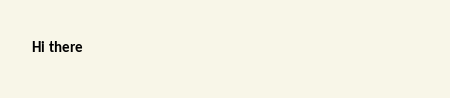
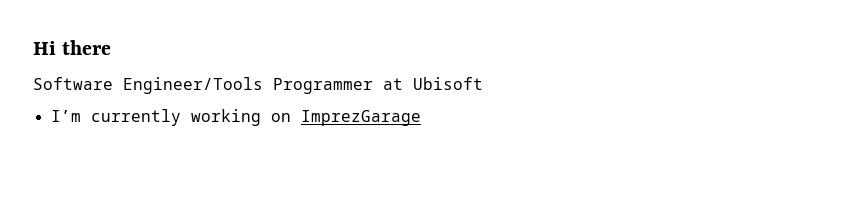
(84, 46) none -> [33,77,483,94] [50,109,421,126] // Software Engineer/Tools Programmer at Ubisoft // I’m currently working on ImprezGarage

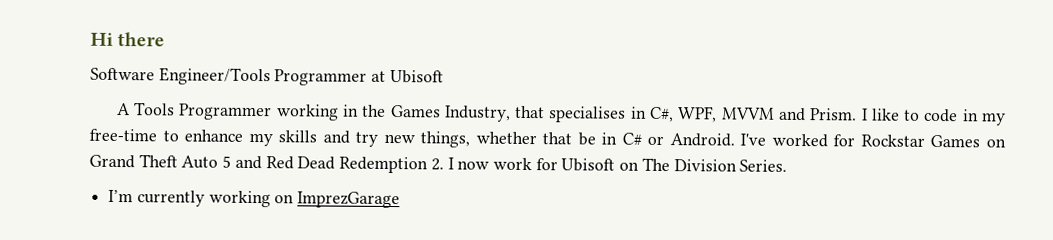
(483, 83) none -> [116,102,1007,126] [89,128,1006,148] [89,154,788,174] // A Tools Programmer working in the Games Industry, that specialises in C#, WPF, MVVM and Prism. I like to code in my free-time to enhance my skills and try new things, whether that be in C# or Android. I've worked for Rockstar Games on Grand Theft Auto 5 and Red Dead Redemption 2. I now work for Ubisoft on The Division Series.

